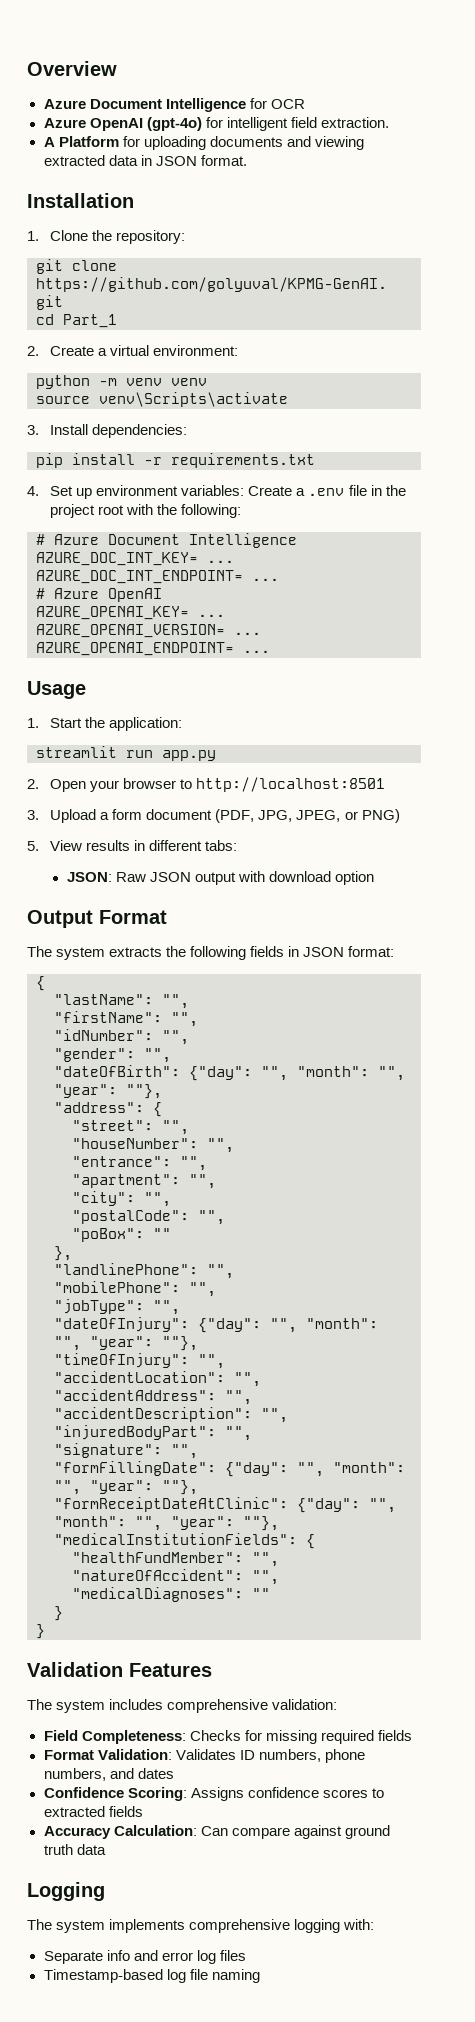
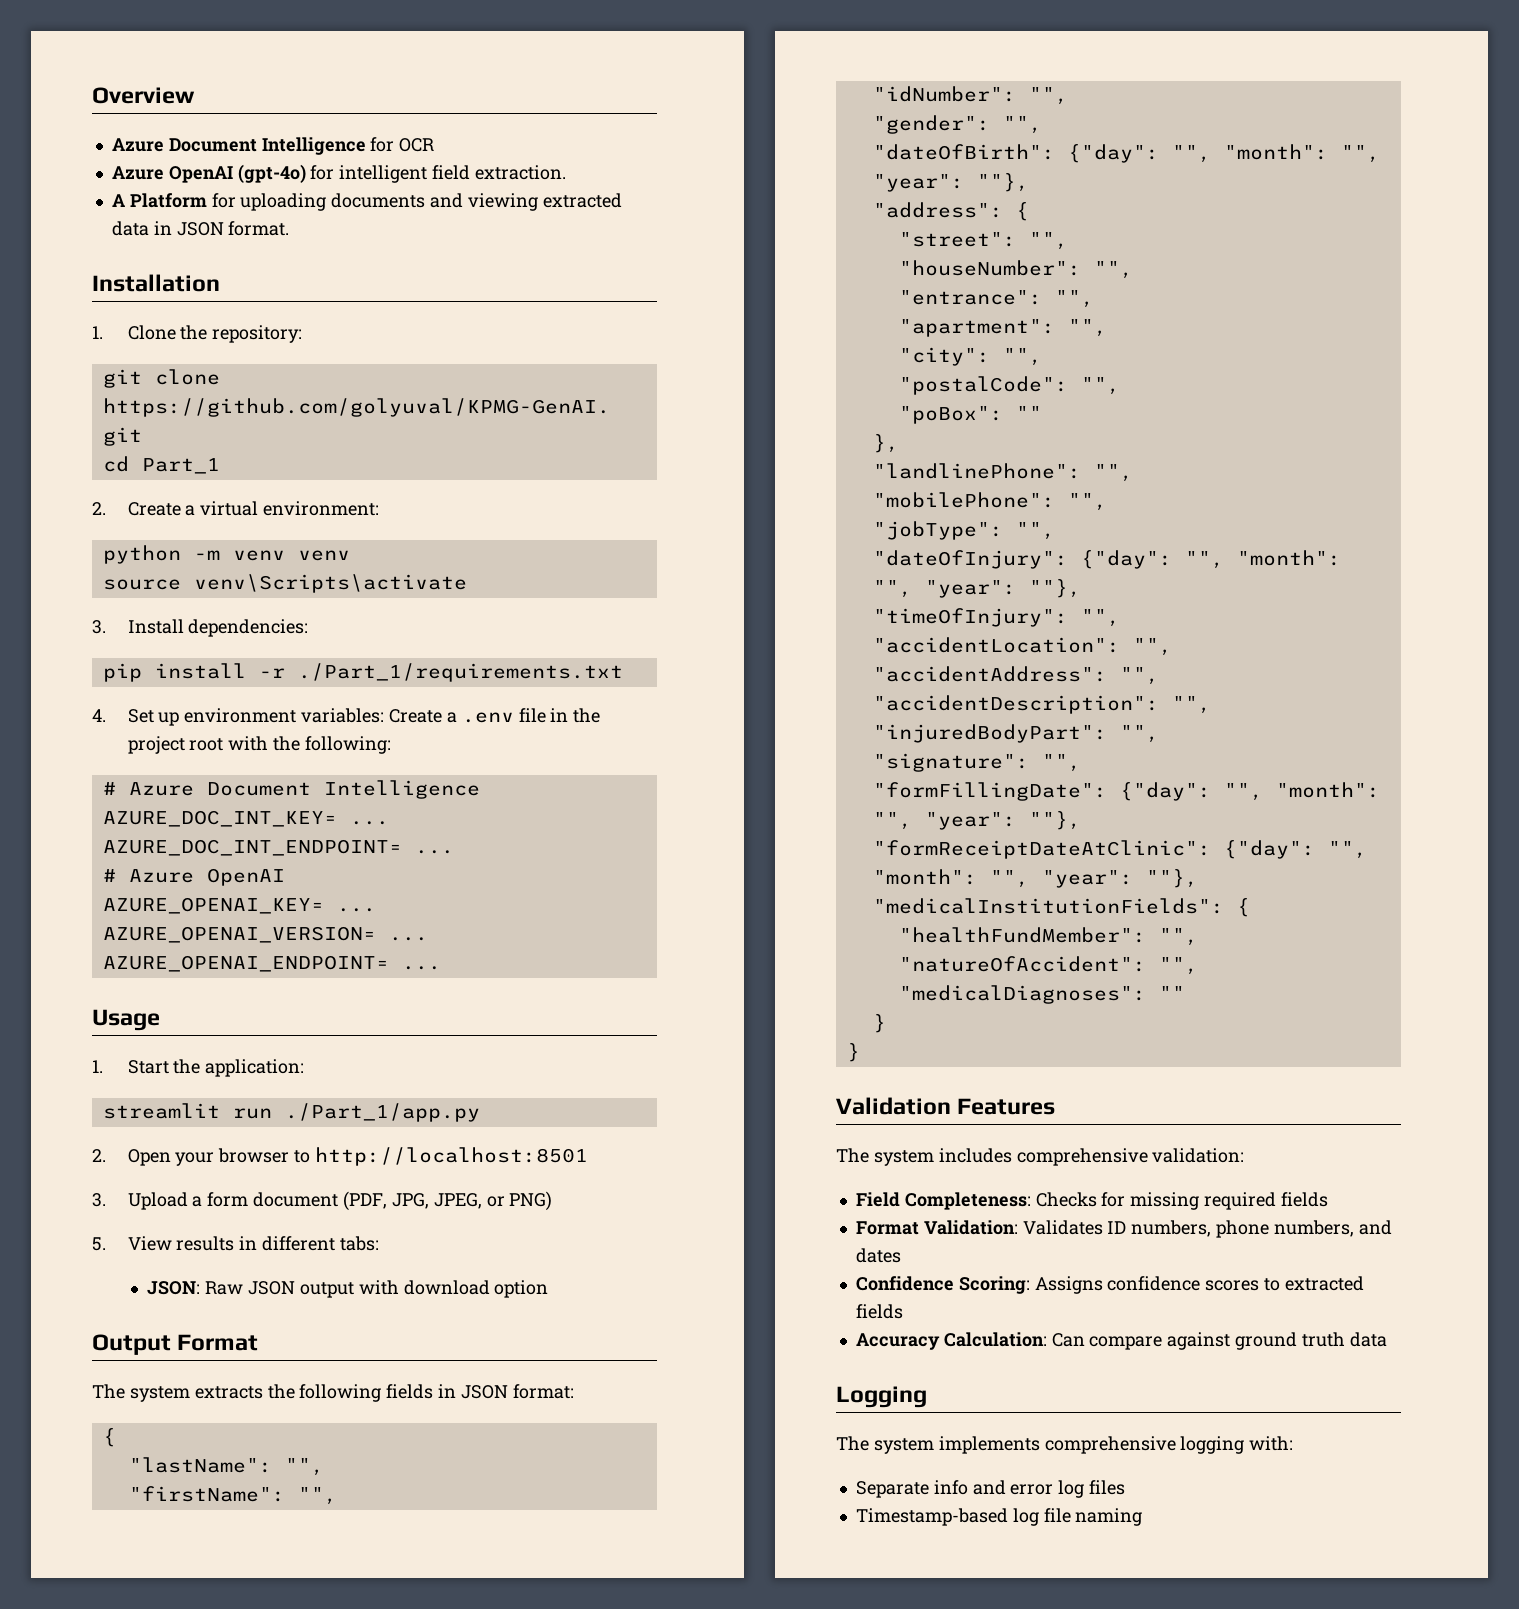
[171,453,315,468] requirements.txt -> [297,663,623,682] ./Part_1/requirements.txt
[162,750,216,761] app.py -> [284,1103,480,1122] ./Part_1/app.py

